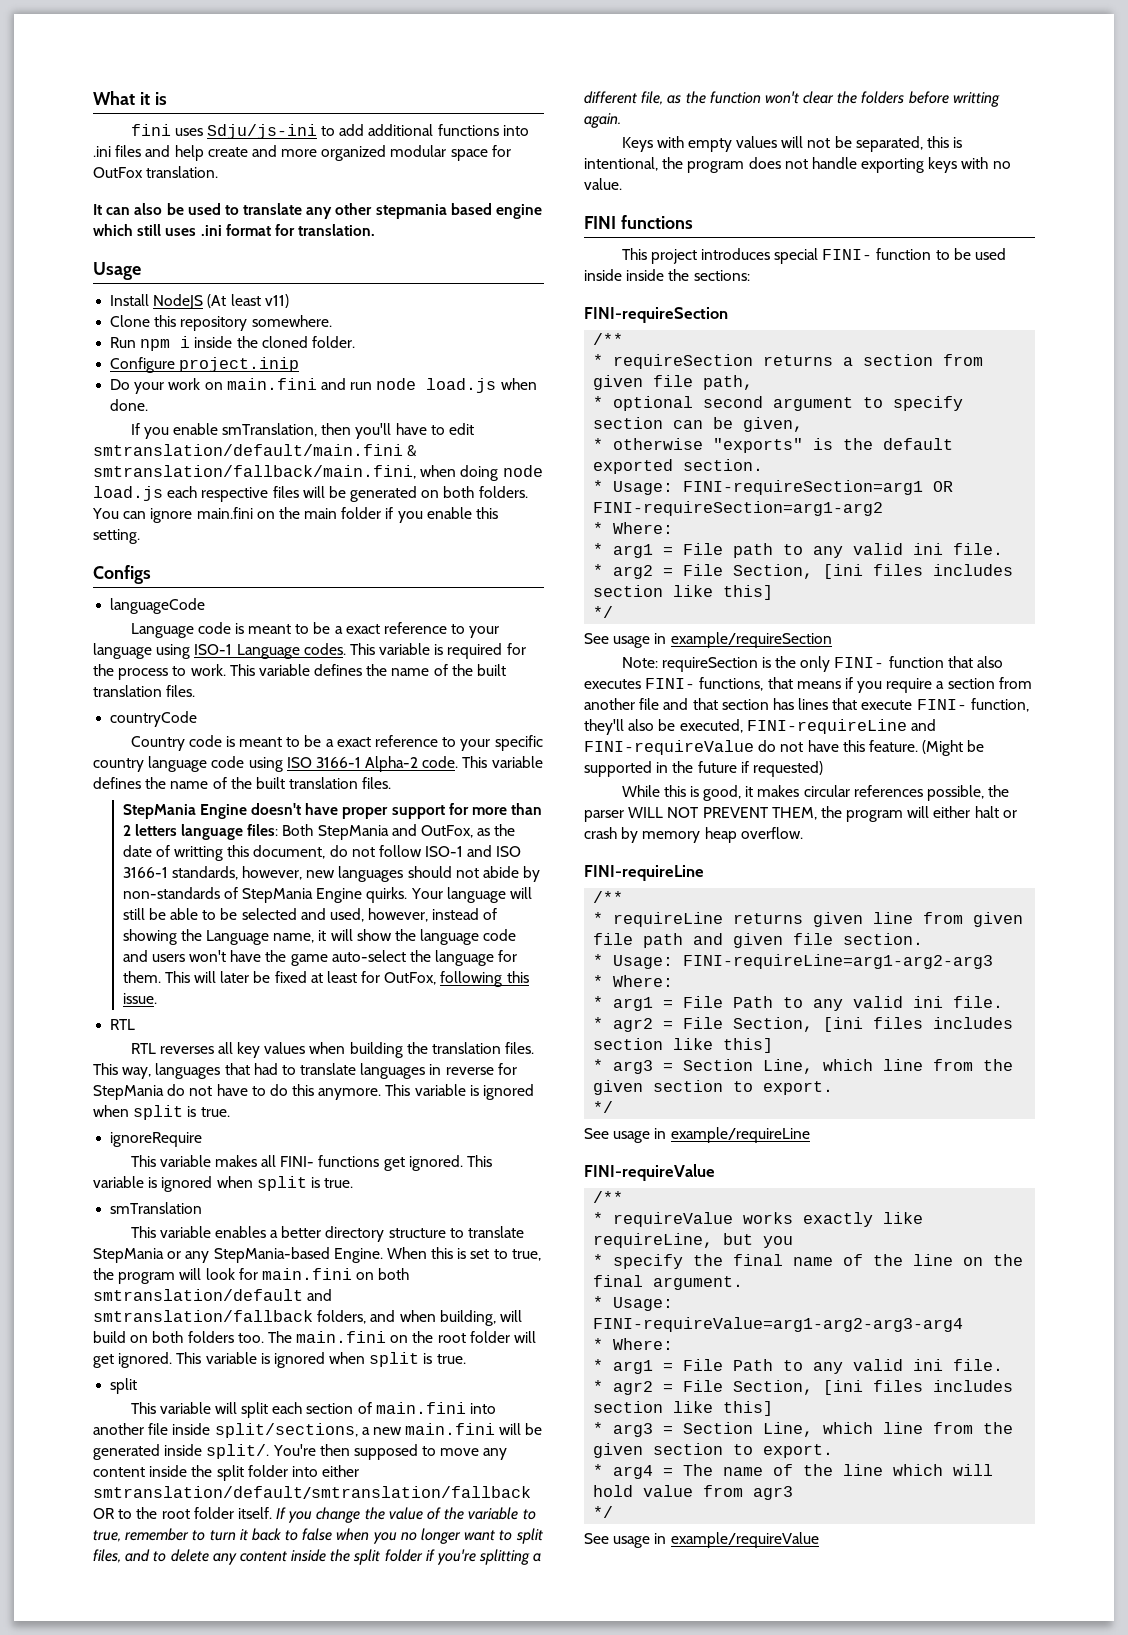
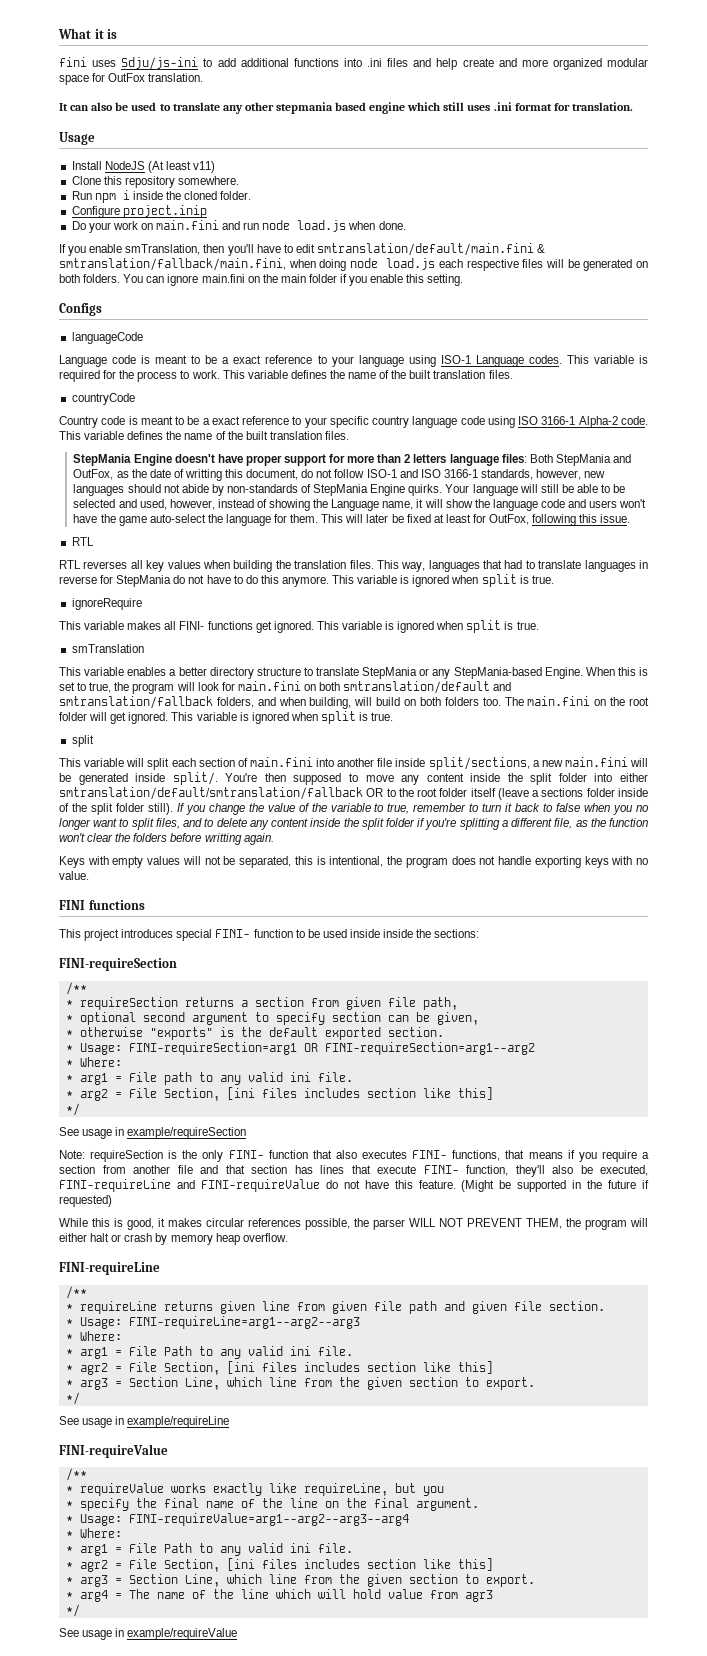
[237,1507,272,1519] itself. -> [470,788,648,800] [59,803,173,815] itself (leave a sections folder inside of the split folder still).
[593,501,884,516] FINI-requireSection=arg1-arg2 -> [324,1042,535,1055] FINI-requireSection=arg1--arg2
[683,954,994,969] FINI-requireLine=arg1-arg2-arg3 -> [128,1316,360,1329] FINI-requireLine=arg1--arg2--arg3
[593,1317,964,1332] FINI-requireValue=arg1-arg2-arg3-arg4 -> [128,1513,409,1526] FINI-requireValue=arg1--arg2--arg3--arg4

